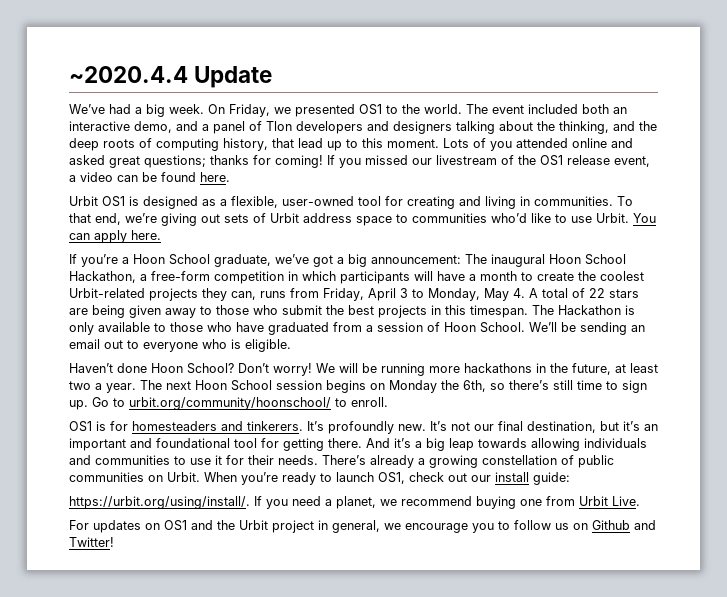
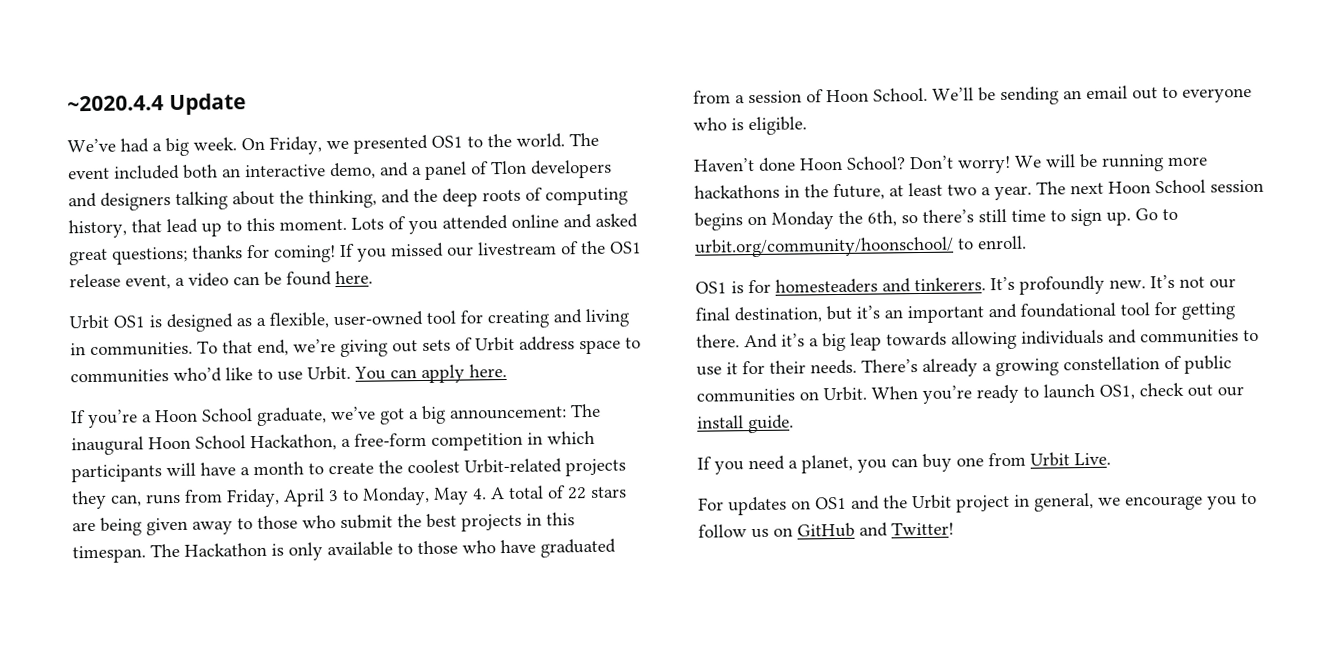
[533,472,570,485] [69,496,250,509] guide: // https://urbit.org/using/install/. -> [748,414,794,434] guide. //
[380,496,516,509] we recommend buying -> [857,453,952,473] you can buy
[592,520,630,530] Github -> [797,522,855,538] GitHub

